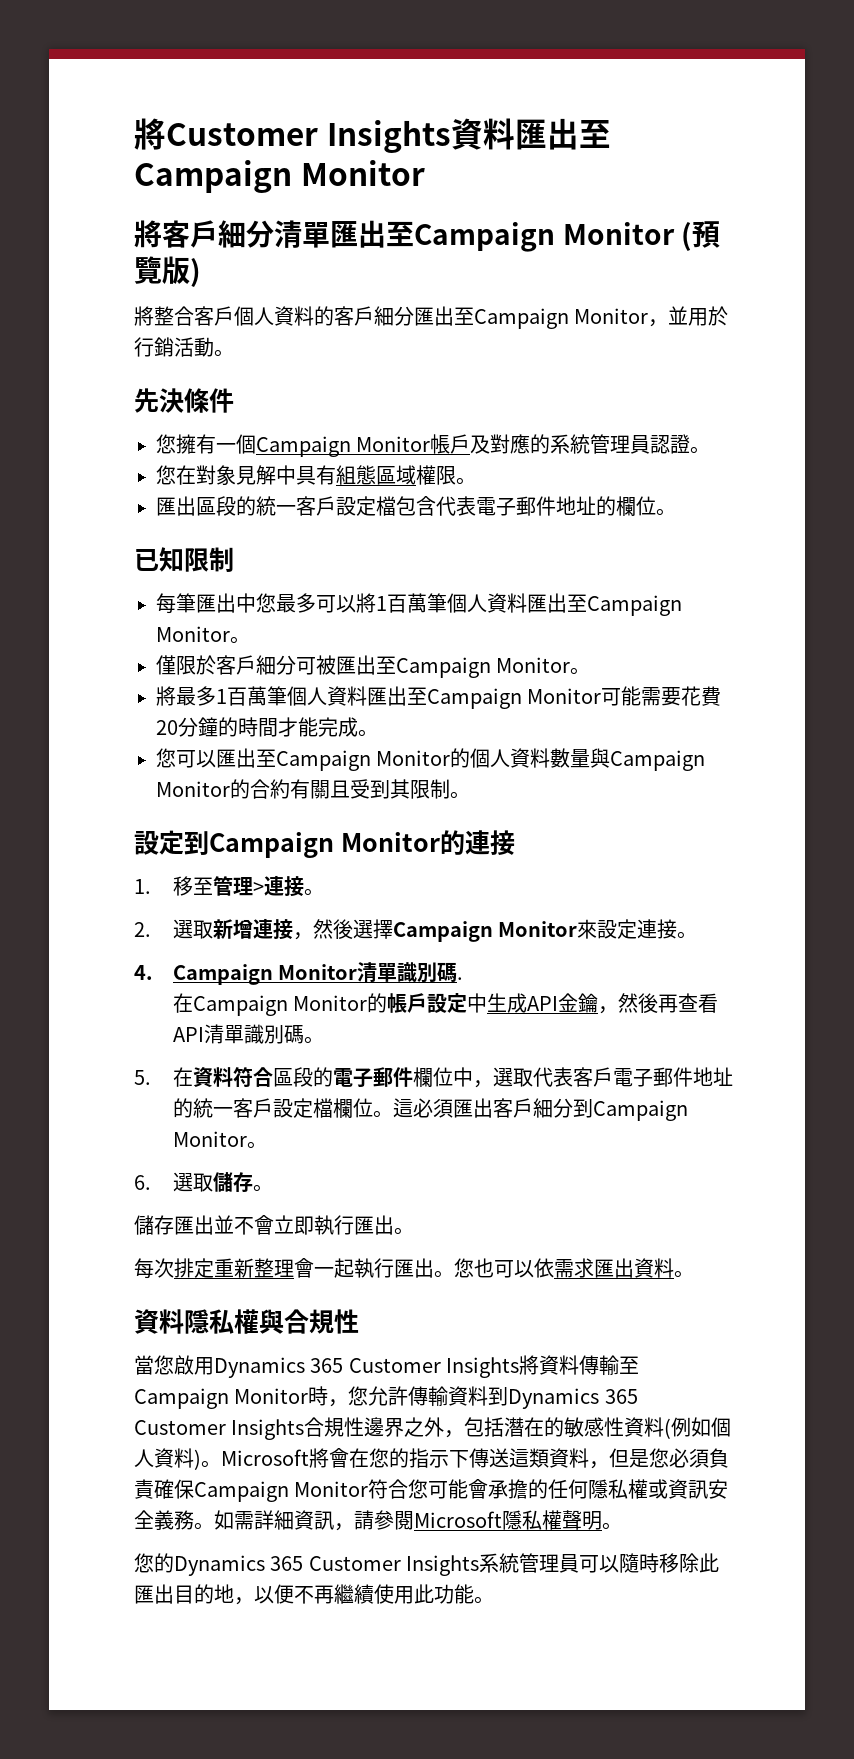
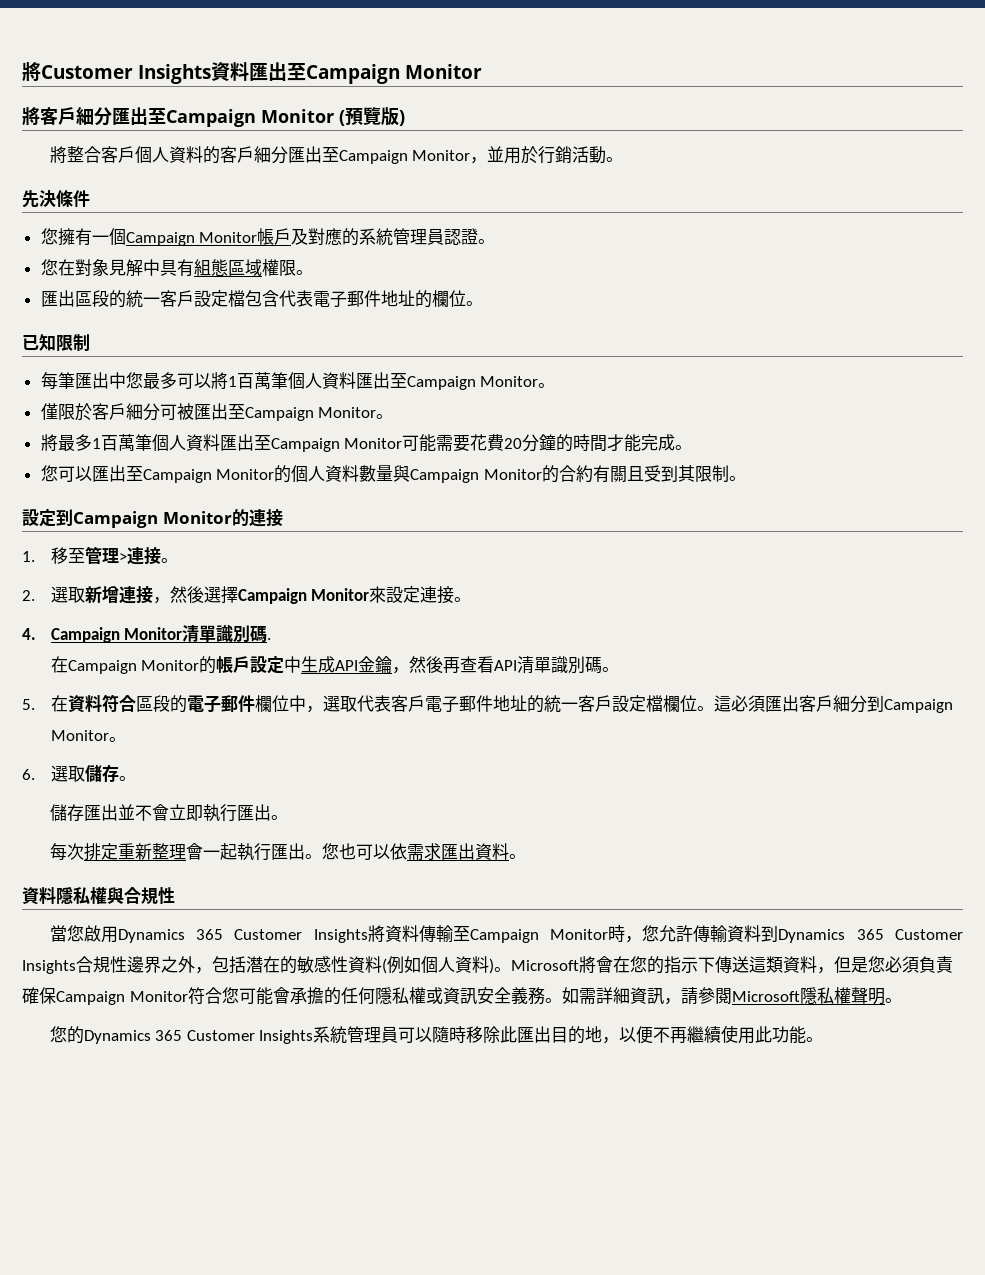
[274,220,330,248] 清單 -> (112, 116) none

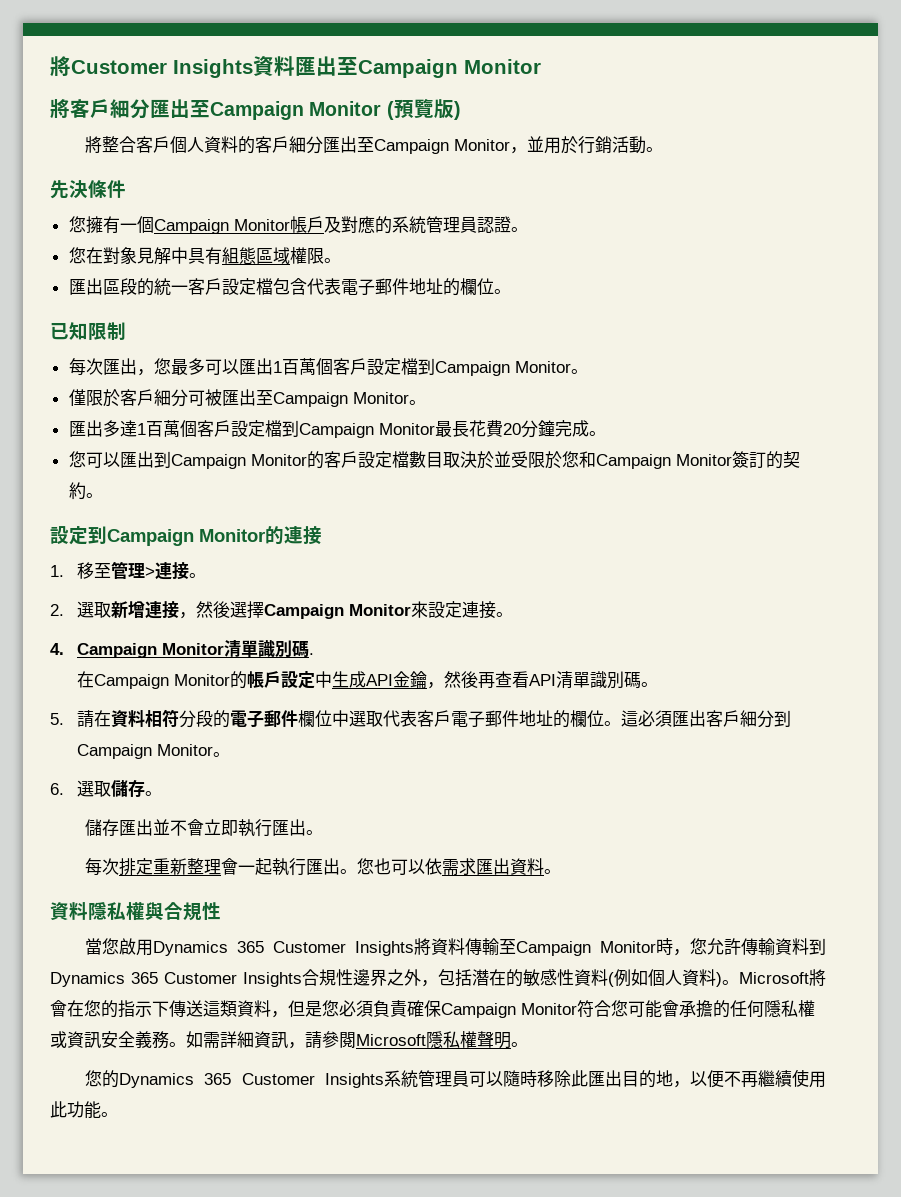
[57,372,126,389] 筆匯出中 -> [85,358,154,376] 次匯出，
[210,372,407,389] 將1百萬筆個人資料匯出至 -> [238,358,435,375] 匯出1百萬個客戶設定檔到
[40,434,471,452] 將最多1百萬筆個人資料匯出至Campaign Monitor可能需要 -> [68,420,469,438] 匯出多達1百萬個客戶設定檔到Campaign Monitor最長
[556,434,642,452] 的時間才能 -> (555, 428) none
[125,465,729,483] 至Campaign Monitor的個人資料數量與Campaign Monitor的合約有關且受到其限制 -> [153,451,800,469] [68,482,86,500] 到Campaign Monitor的客戶設定檔數目取決於並受限於您和Campaign Monitor簽訂的契約
[50,694,153,713] 在資料符合區 -> [77,709,197,728] 請在資料相符分
[305,706,323,713] ， -> (350, 718) none
[543,695,663,713] 統一客戶設定檔 -> (571, 719) none

